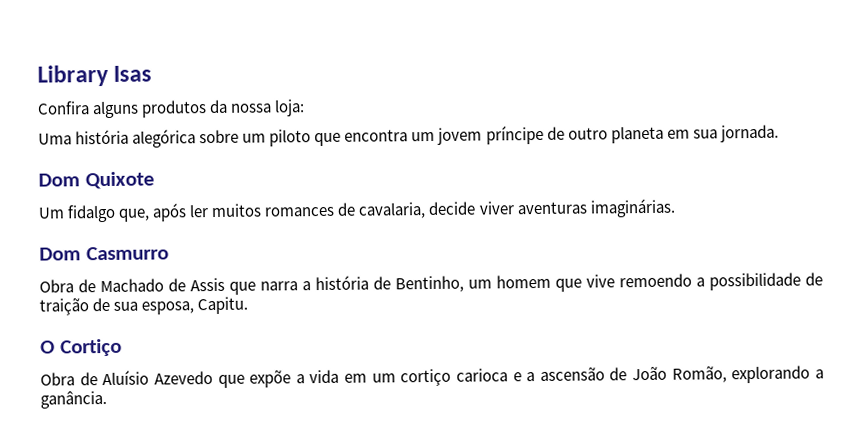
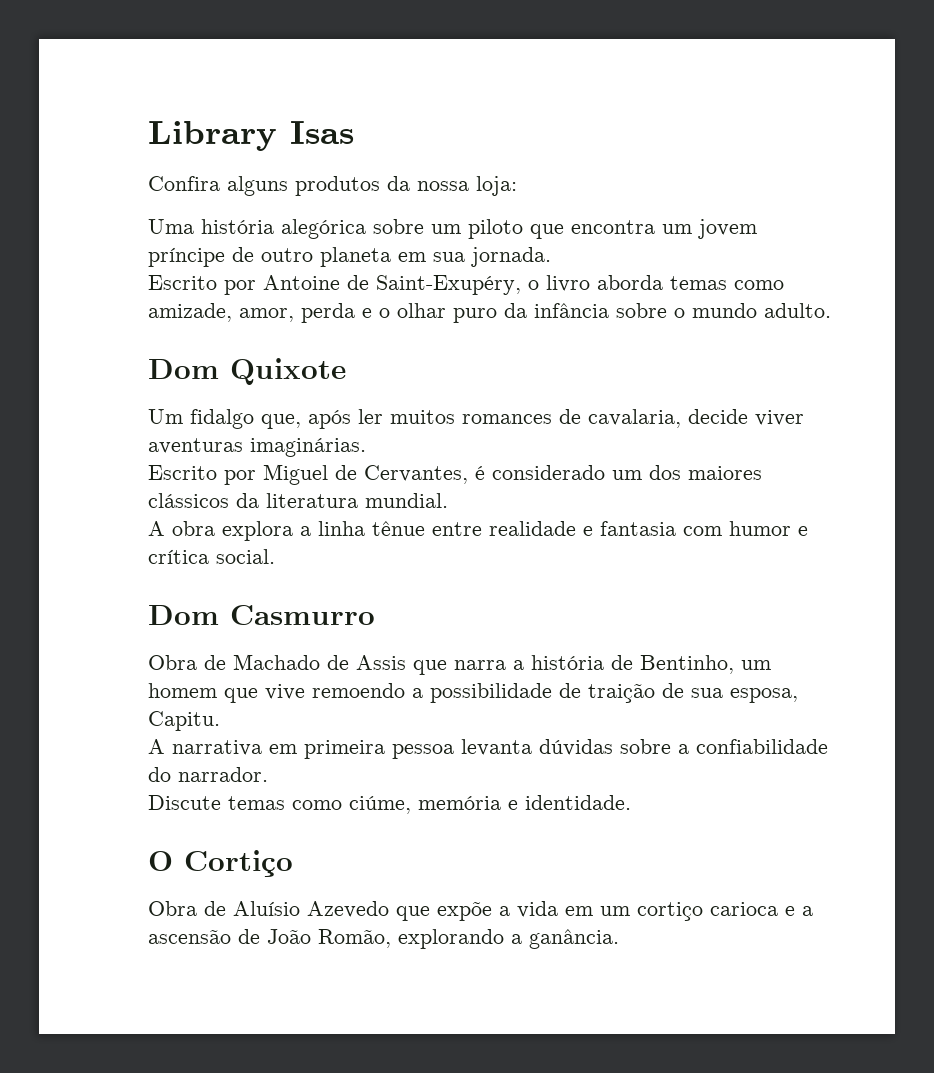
(779, 133) none -> [148,275,784,295] [148,303,831,323] // Escrito por Antoine de Saint-Exupéry, o livro aborda temas como amizade, amor, perda e o olhar puro da infância sobre o mundo adulto.
(676, 208) none -> [148,464,762,485] [148,493,448,508] [148,521,808,541] [148,549,275,564] // Escrito por Miguel de Cervantes, é considerado um dos maiores clássicos da literatura mundial. // A obra explora a linha tênue entre realidade e fantasia com humor e crítica social.
(249, 305) none -> [148,739,828,759] [148,767,268,782] [148,795,631,814] // A narrativa em primeira pessoa levanta dúvidas sobre a confiabilidade do narrador. // Discute temas como ciúme, memória e identidade.

